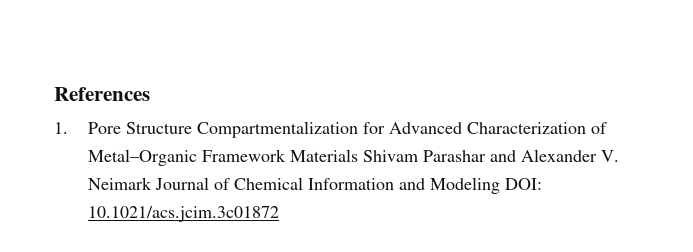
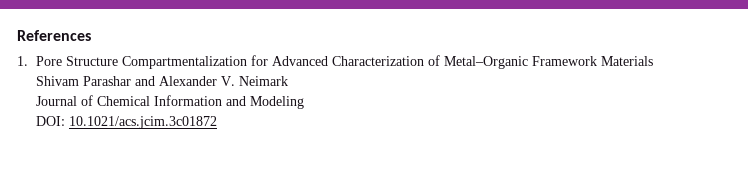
(359, 155) none -> (654, 61) //
(153, 183) none -> (289, 81) //
(501, 185) none -> (305, 102) //

